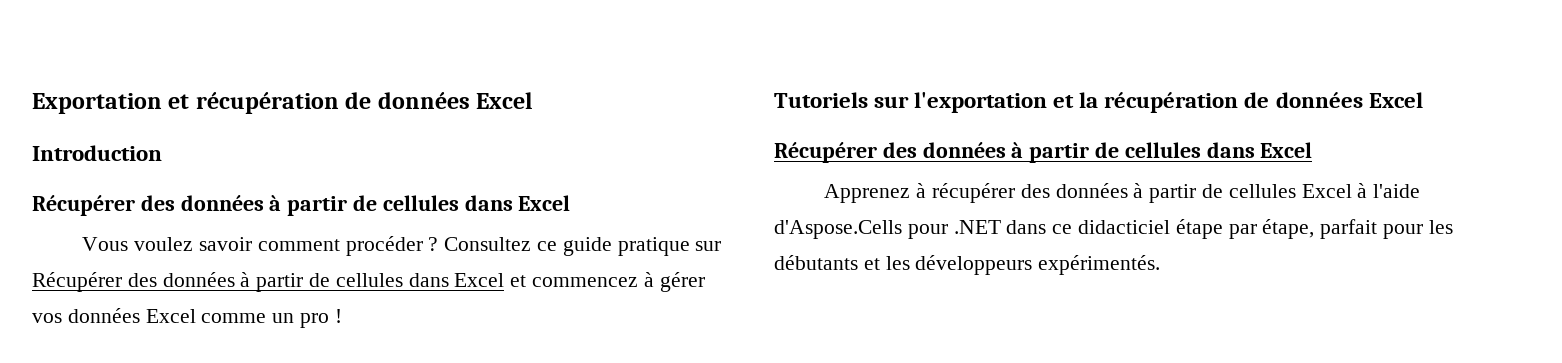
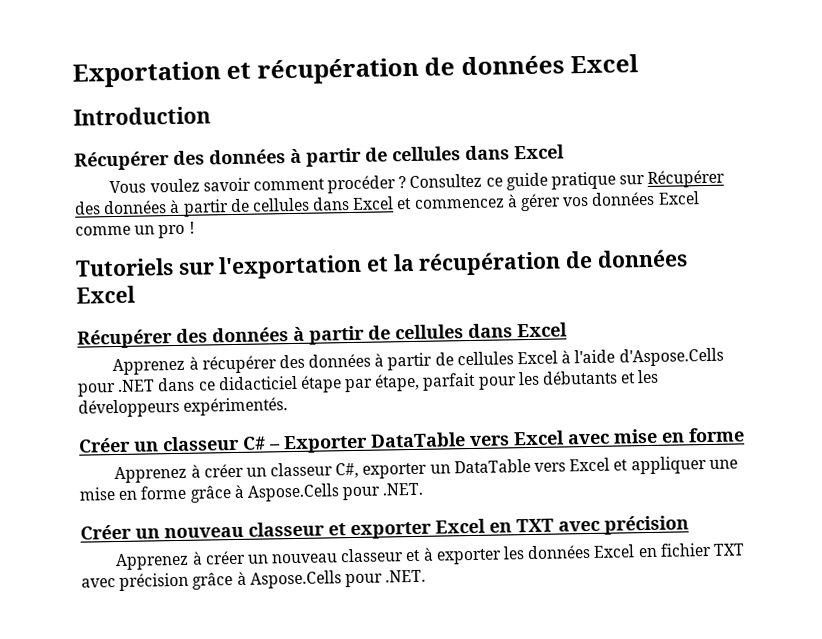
(1161, 265) none -> [78,427,745,454] [114,456,738,484] [79,482,424,503] [80,515,689,540] [115,542,745,571] [81,569,427,591] // Créer un classeur C# – Exporter DataTable vers Excel avec mise en forme // Apprenez à créer un classeur C#, exporter un DataTable vers Excel et appliquer une mise en forme grâce à Aspose.Cells pour .NET. // Créer un nouveau classeur et exporter Excel en TXT avec précision // Apprenez à créer un nouveau classeur et à exporter les données Excel en fichier TXT avec précision grâce à Aspose.Cells pour .NET.

